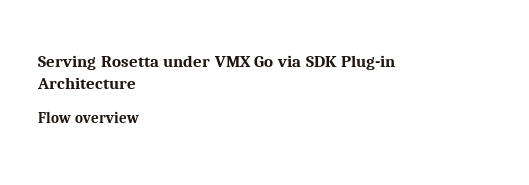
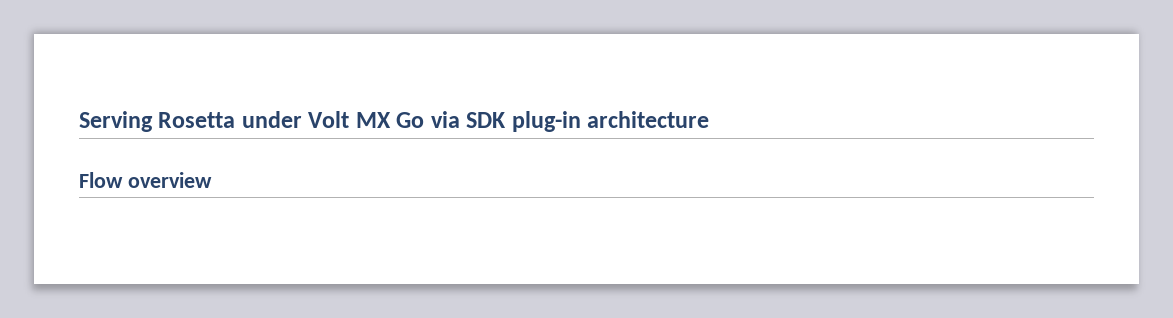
[213,56,251,67] VMX -> [308,111,391,128] Volt MX
[341,55,396,70] [37,77,136,89] Plug-in Architecture -> [511,111,710,132] plug-in architecture

